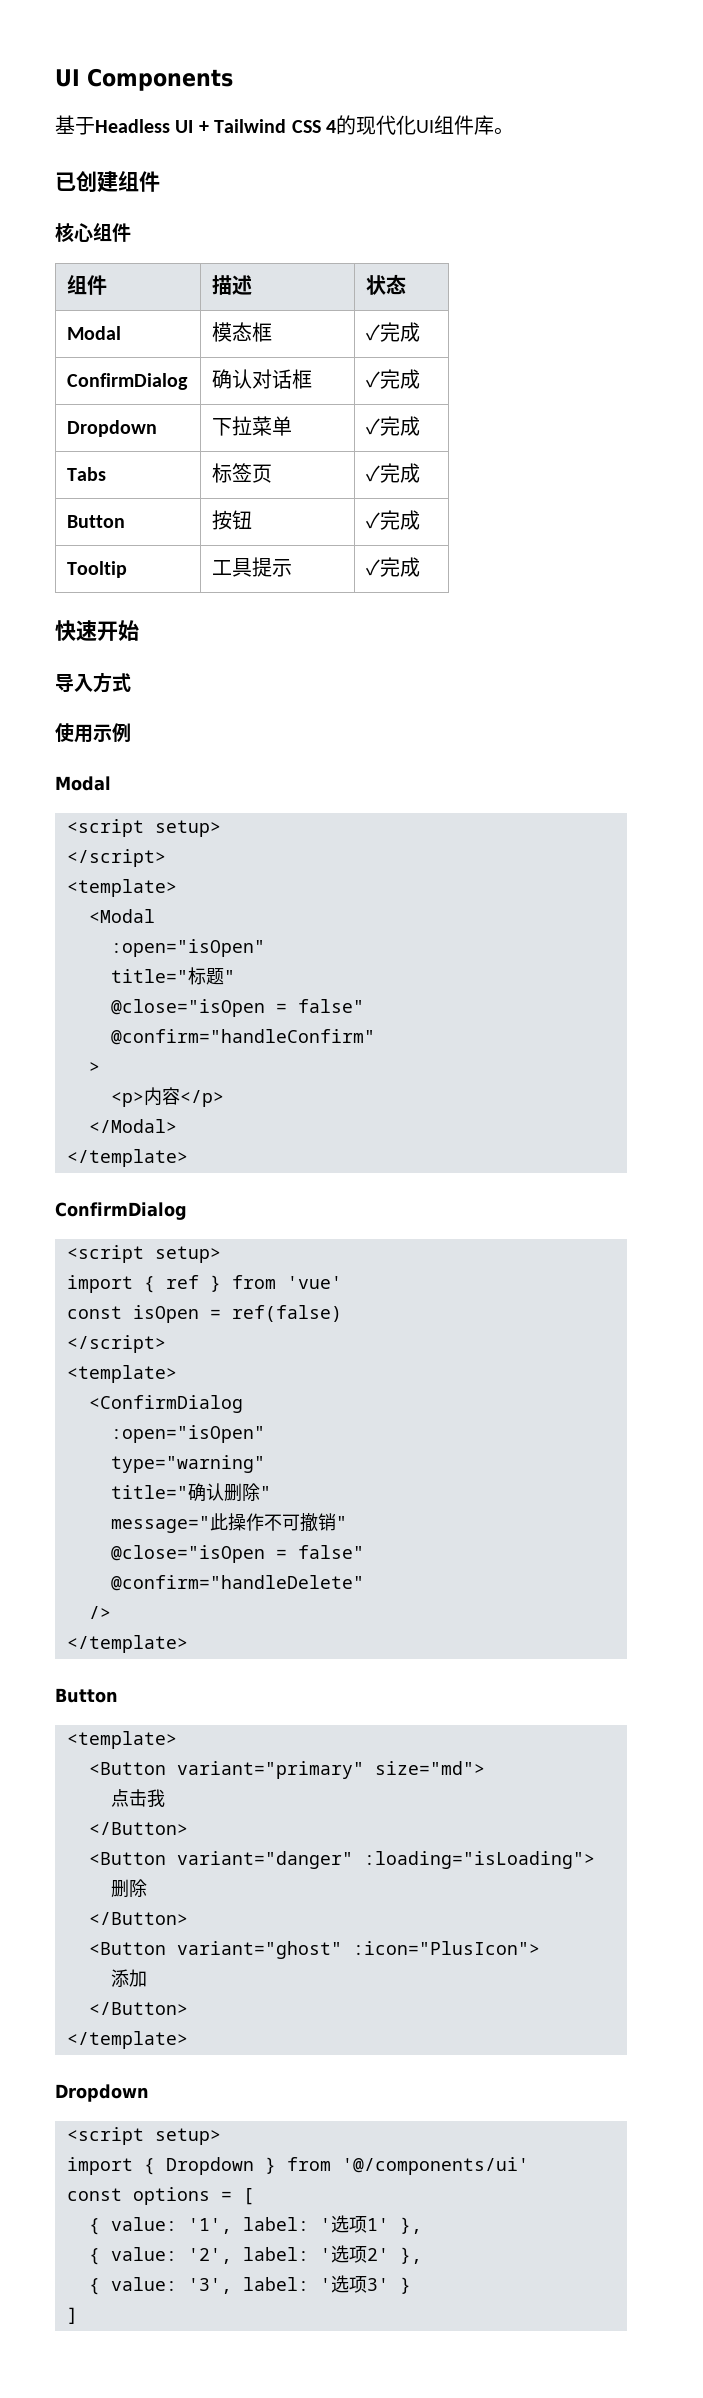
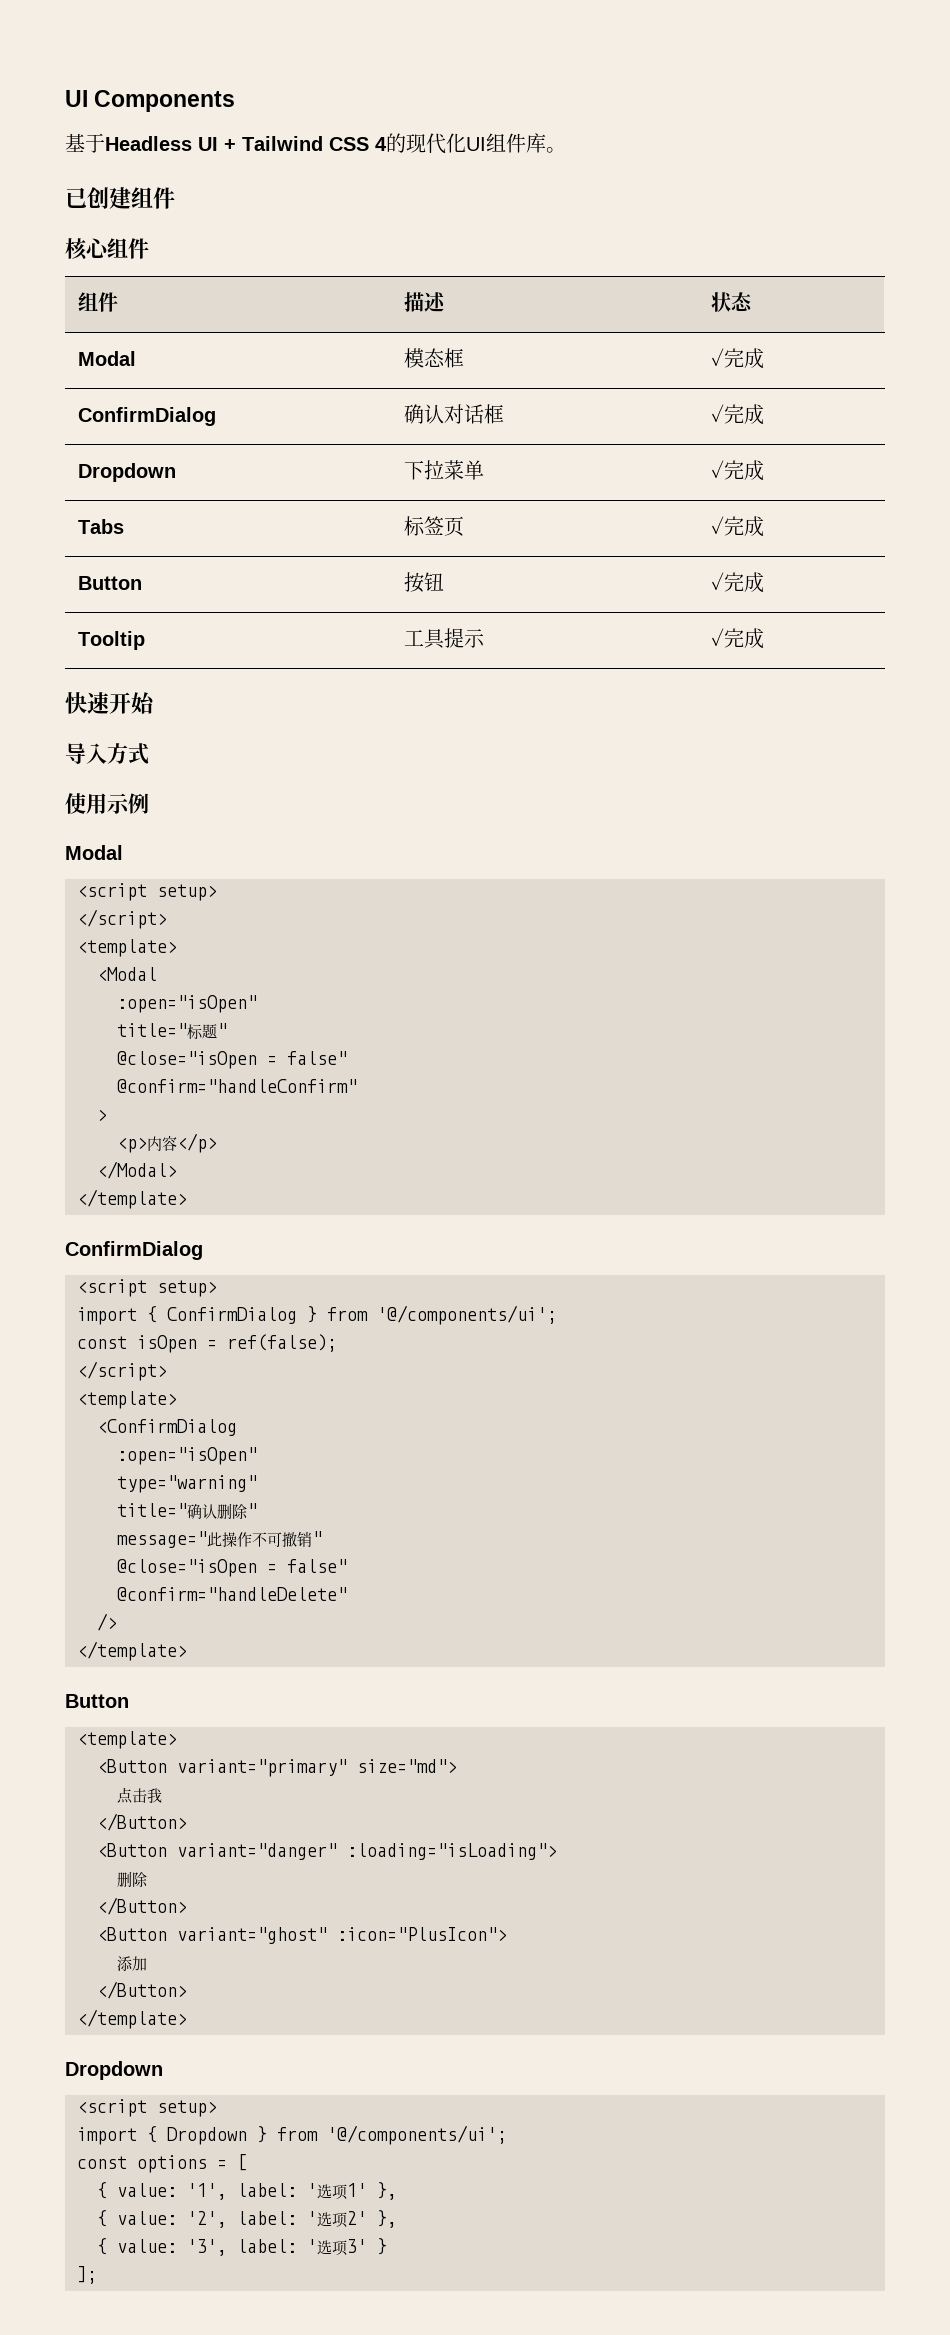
[166,1275,342,1292] ref } from 'vue' -> [167,1305,557,1325] ConfirmDialog } from '@/components/ui';
[232,1305,342,1322] ref(false) -> [227,1334,337,1352] ref(false);
[342,2157,529,2175] '@/components/ui' -> [327,2125,507,2145] '@/components/ui';
[67,2307,78,2324] ] -> [77,2266,97,2284] ];

